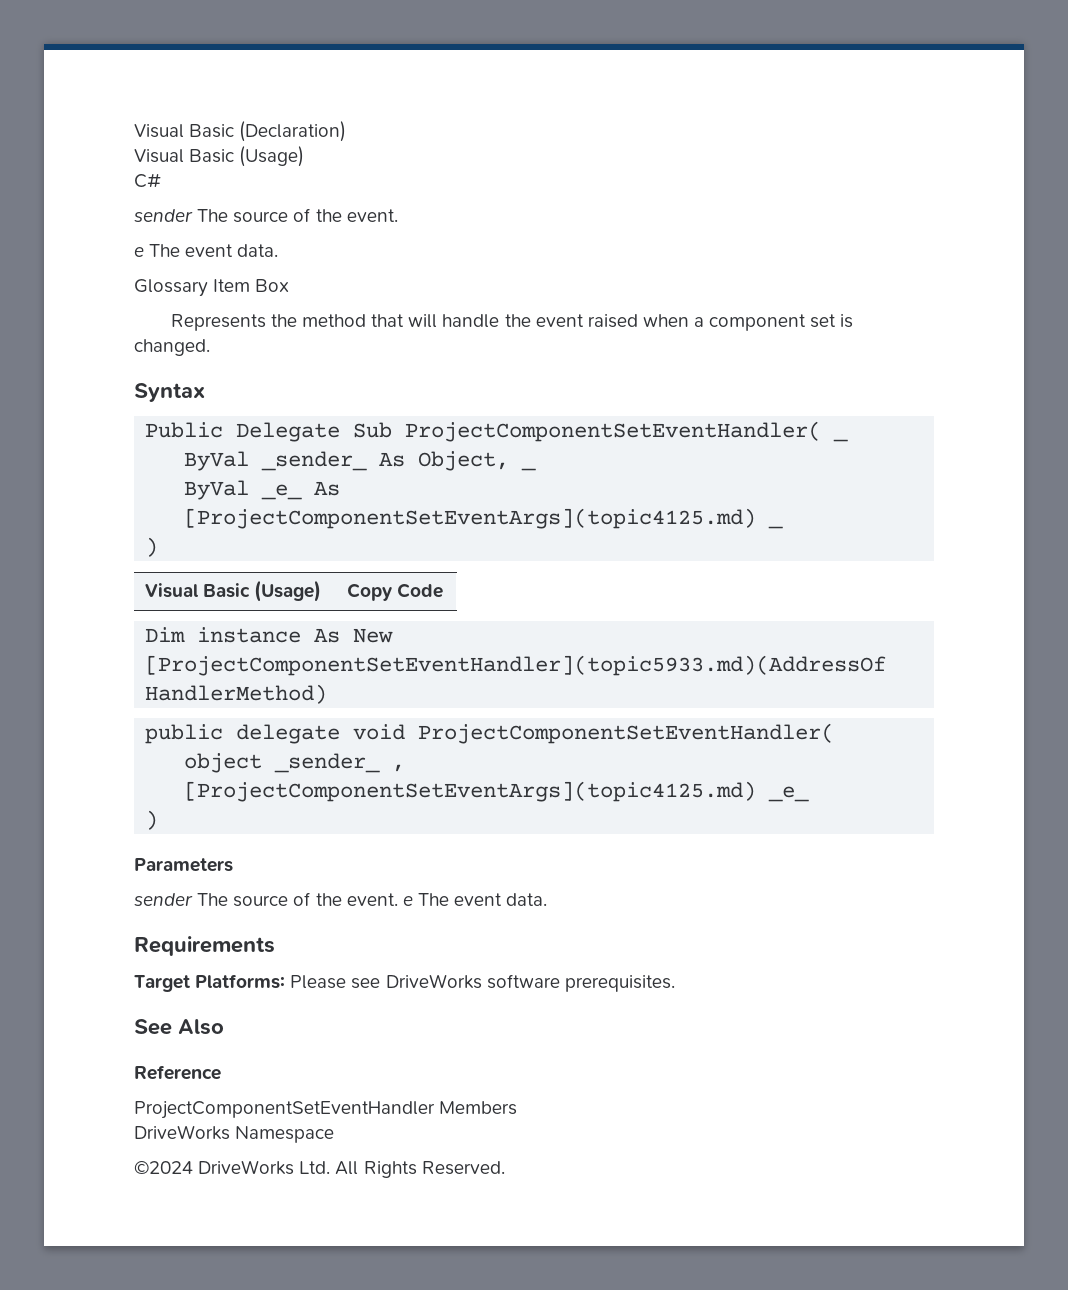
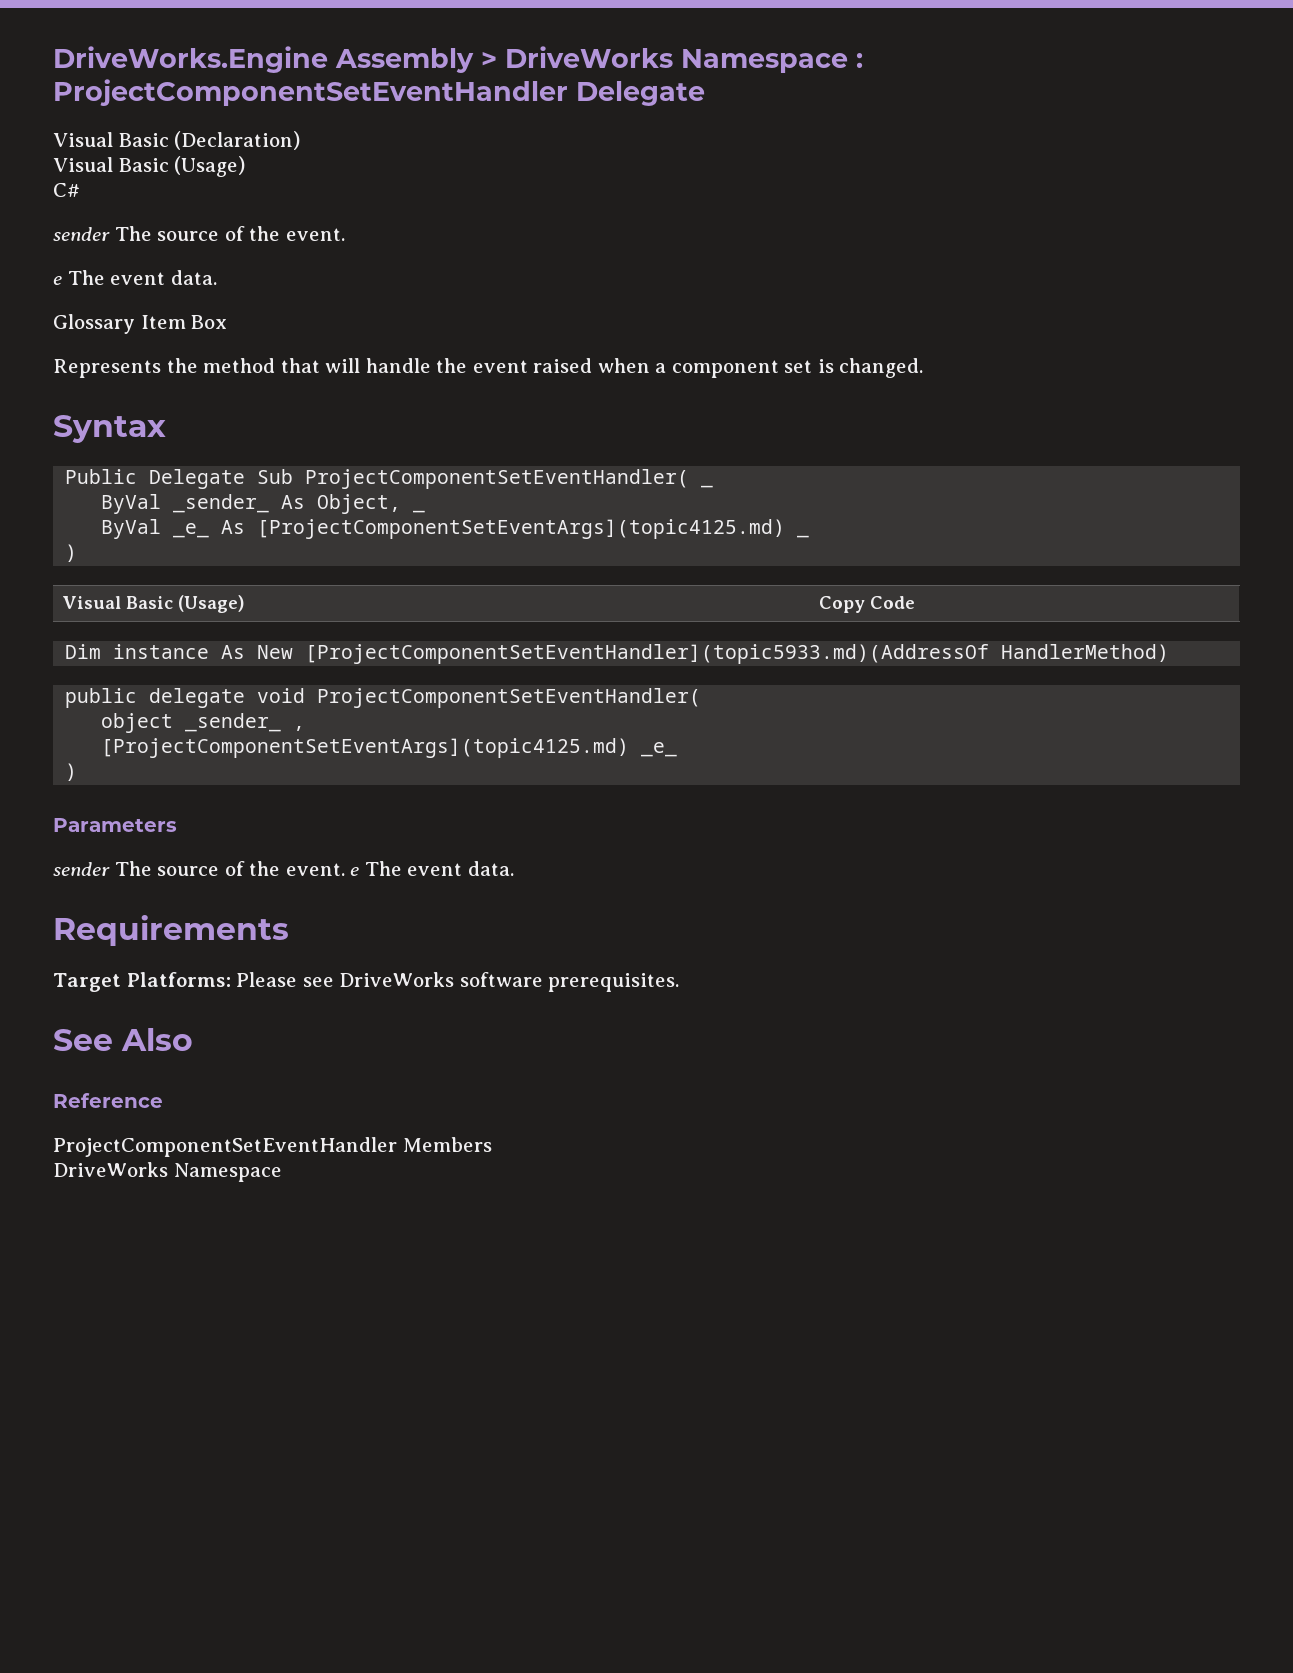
(134, 131) none -> [53,46,863,73] [53,79,705,106] DriveWorks.Engine Assembly > DriveWorks Namespace : ProjectComponentSetEventHandler Delegate //
[134,1160,505,1178] // ©2024 DriveWorks Ltd. All Rights Reserved. -> (282, 1172) none

